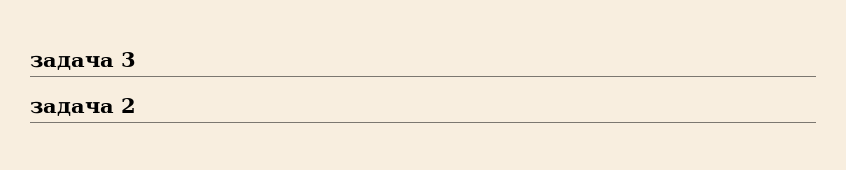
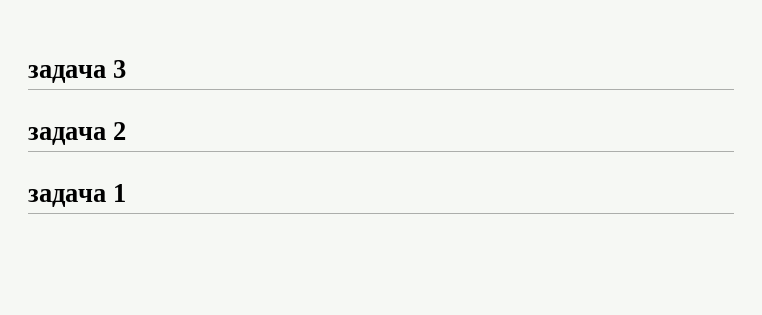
(136, 105) none -> [28,184,127,207] // задача 1

